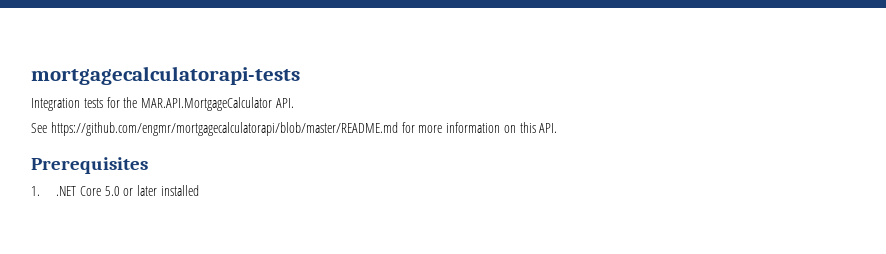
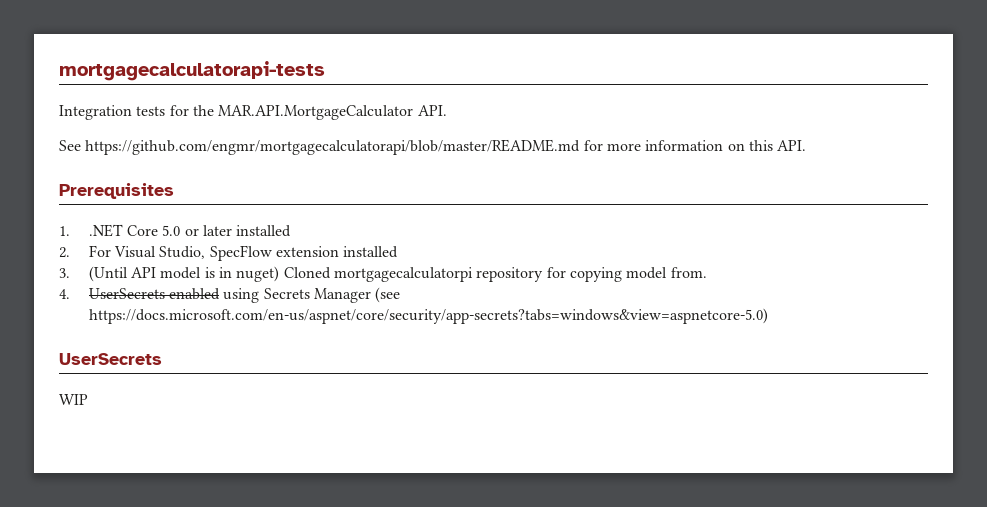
(199, 190) none -> [59,245,399,261] [59,266,707,282] [59,287,401,303] [88,308,768,324] [59,353,162,365] [59,394,88,405] // 2. For Visual Studio, SpecFlow extension installed // 3. (Until API model is in nuget) Cloned mortgagecalculatorpi repository for copying model from. // 4. UserSecrets enabled using Secrets Manager (see https://docs.microsoft.com/en-us/aspnet/core/security/app-secrets?tabs=windows&view=aspnetcore-5.0) // UserSecrets // WIP

